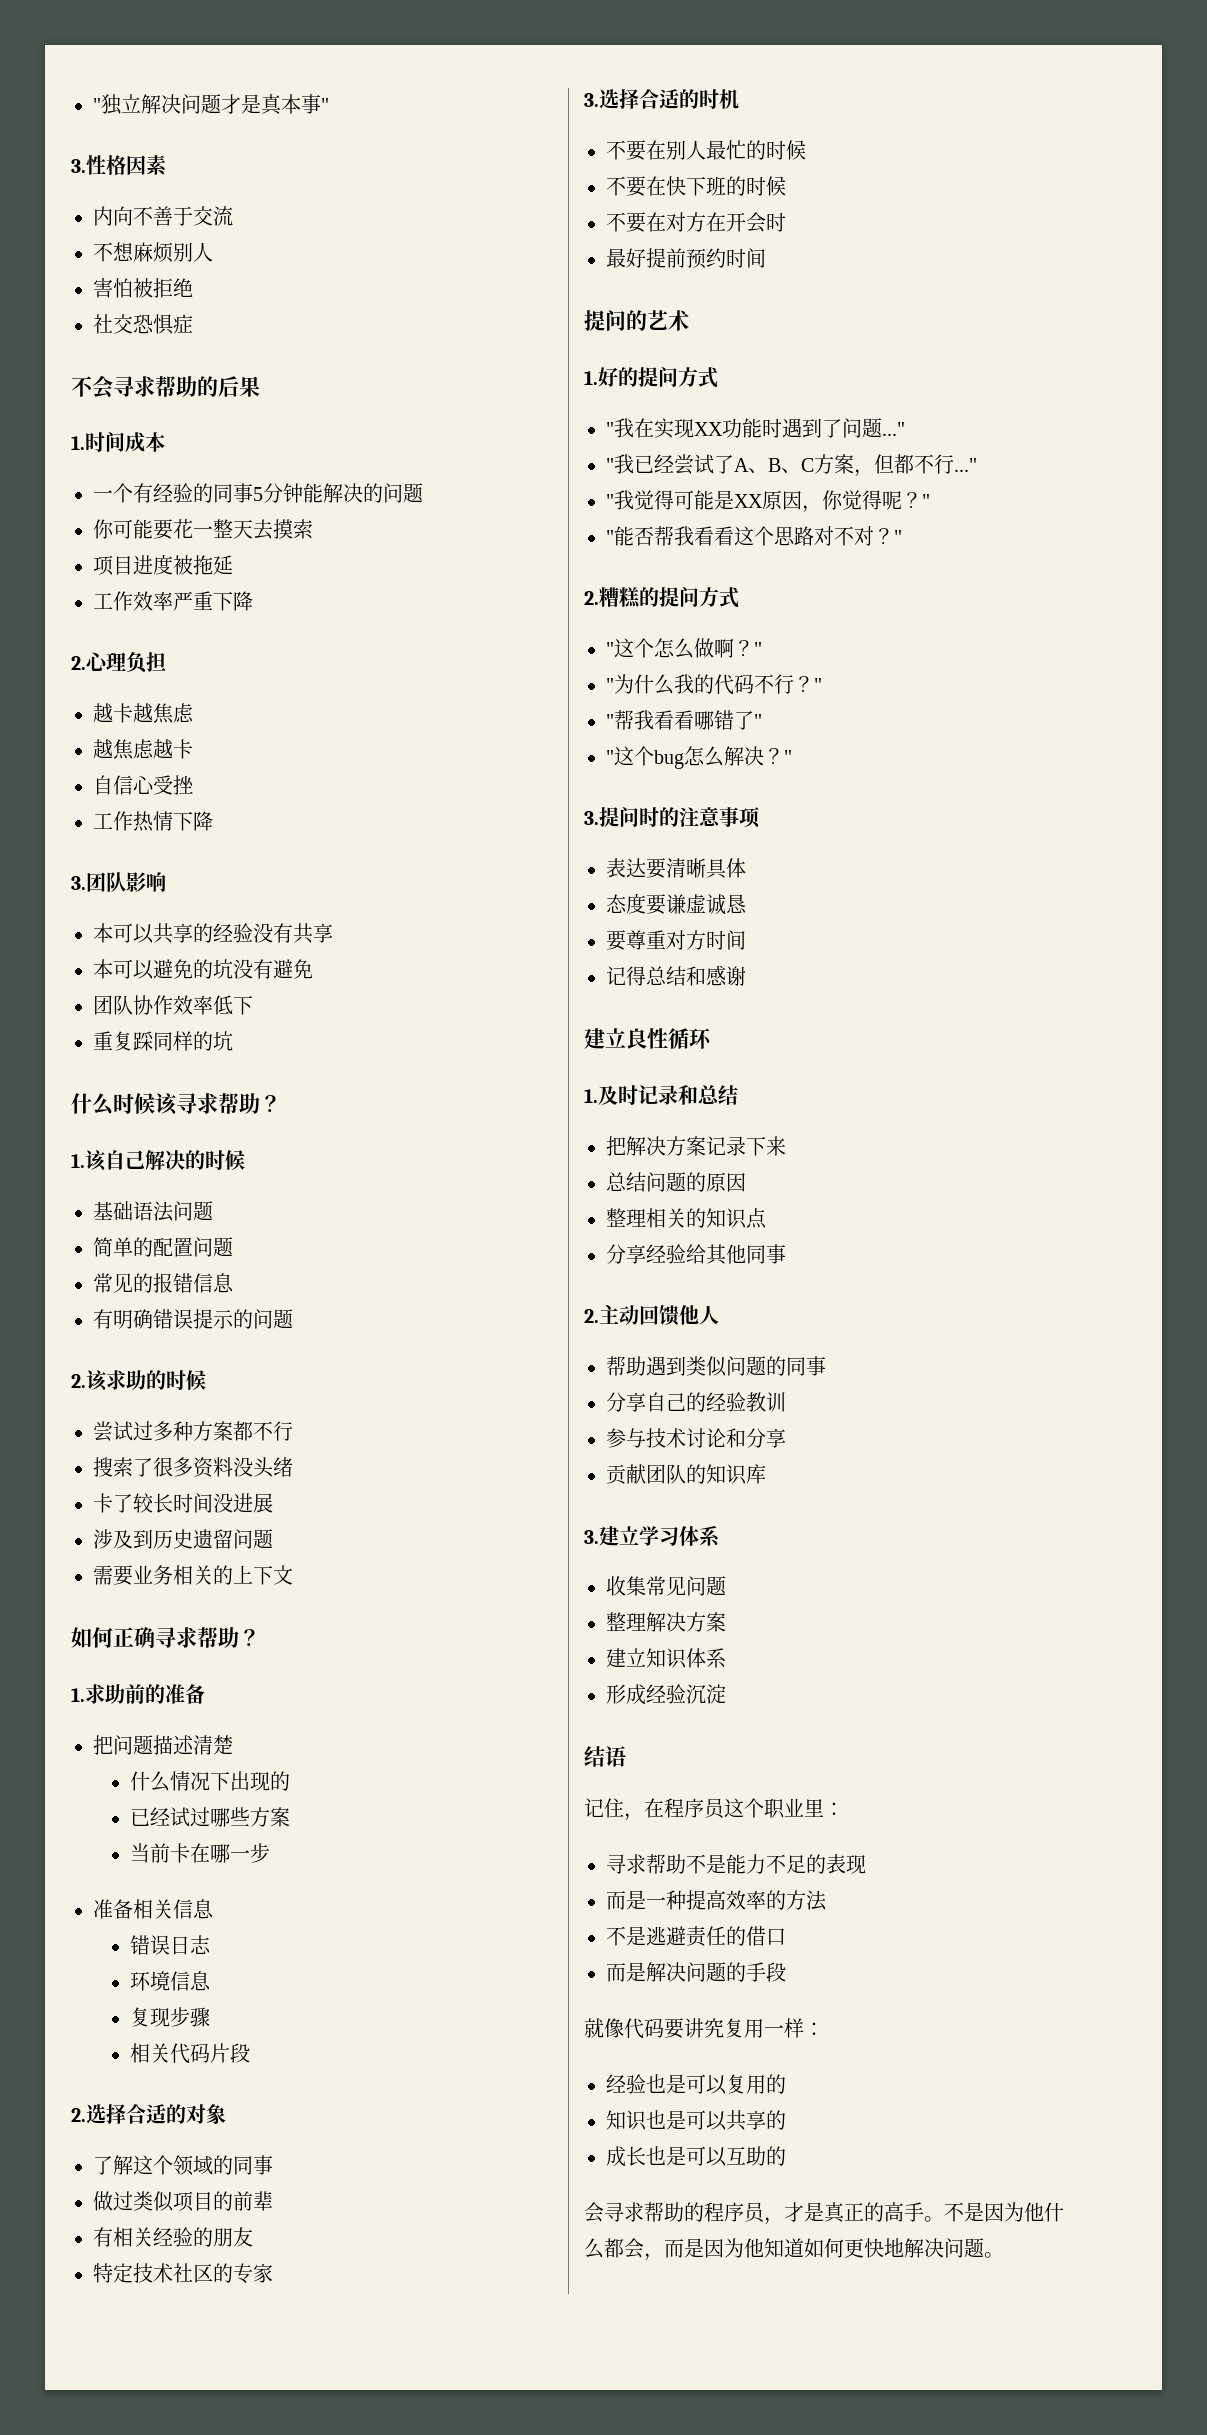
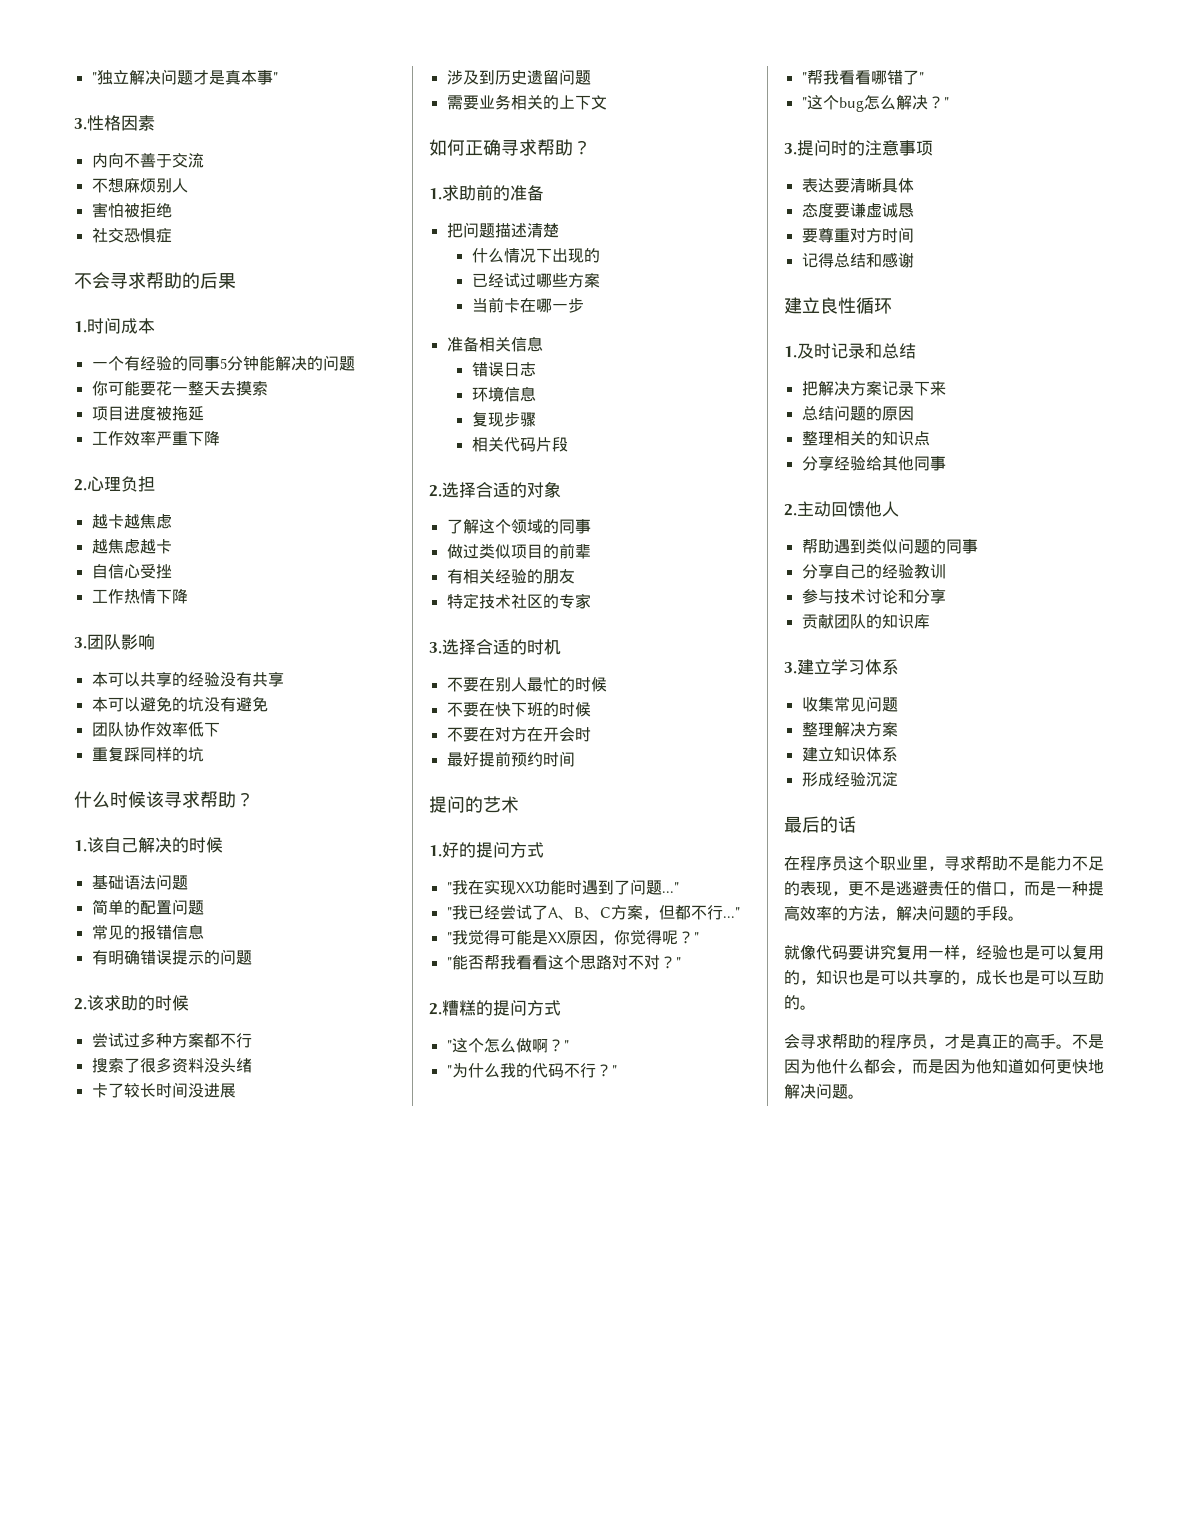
[584,1746,626,1767] [584,1798,644,1821] 结语 // 记住， -> [784,816,856,833] 最后的话 //
[824,1802,844,1816] ： // -> [928,866,944,871] ，
(866, 1864) // -> [832,880,1024,896] ，更不是逃避责任的借口，
[606,1926,786,1947] [606,1962,646,1982] // 不是逃避责任的借口 // 而是 -> [880,916,896,921] ，
(786, 1972) none -> [1008,916,1024,921] 。
[804,2022,824,2036] ： // -> [960,955,976,960] ，
(786, 2084) // -> [800,980,816,985] ，
(786, 2120) // -> [960,980,976,985] ，
(786, 2156) none -> [800,1005,816,1010] 。

